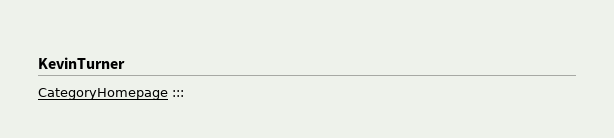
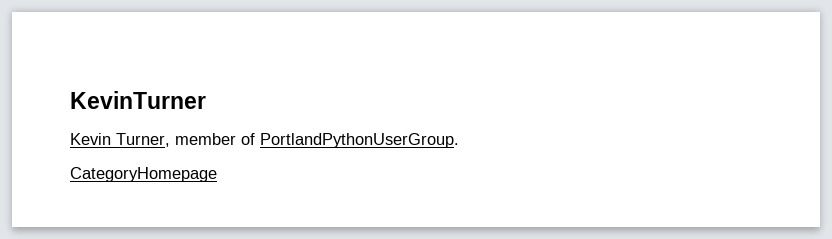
(125, 63) none -> [70,133,459,148] // Kevin Turner, member of PortlandPythonUserGroup.
[172,90,184,97] ::: -> (217, 174) none

